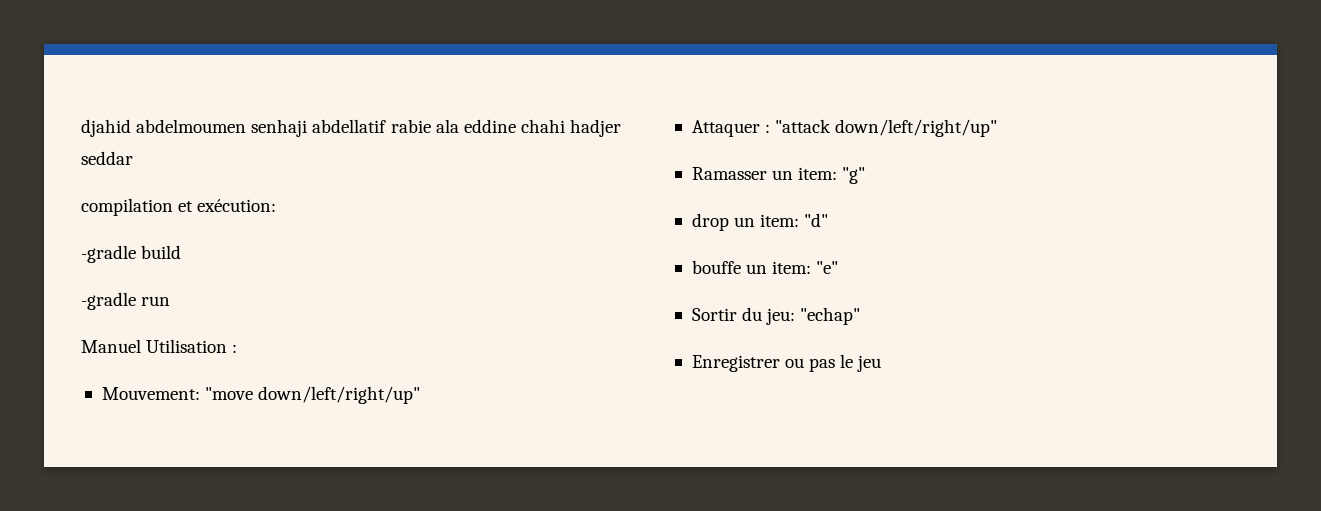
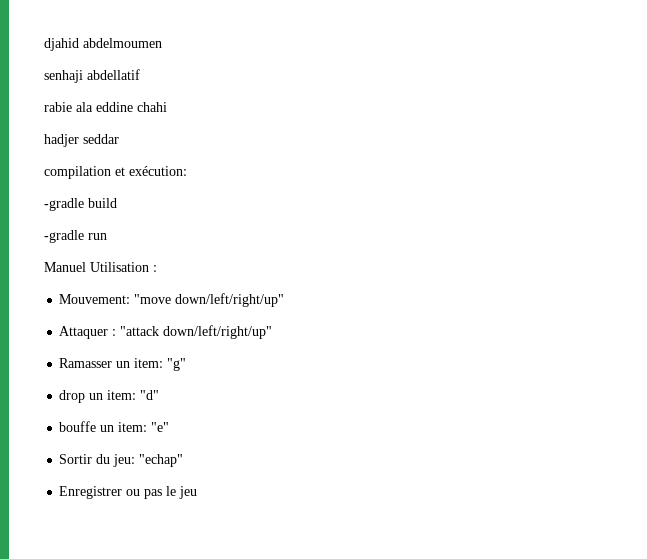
(247, 126) none -> (162, 43) //
(387, 126) none -> (140, 74) //
(565, 126) none -> (167, 107) //

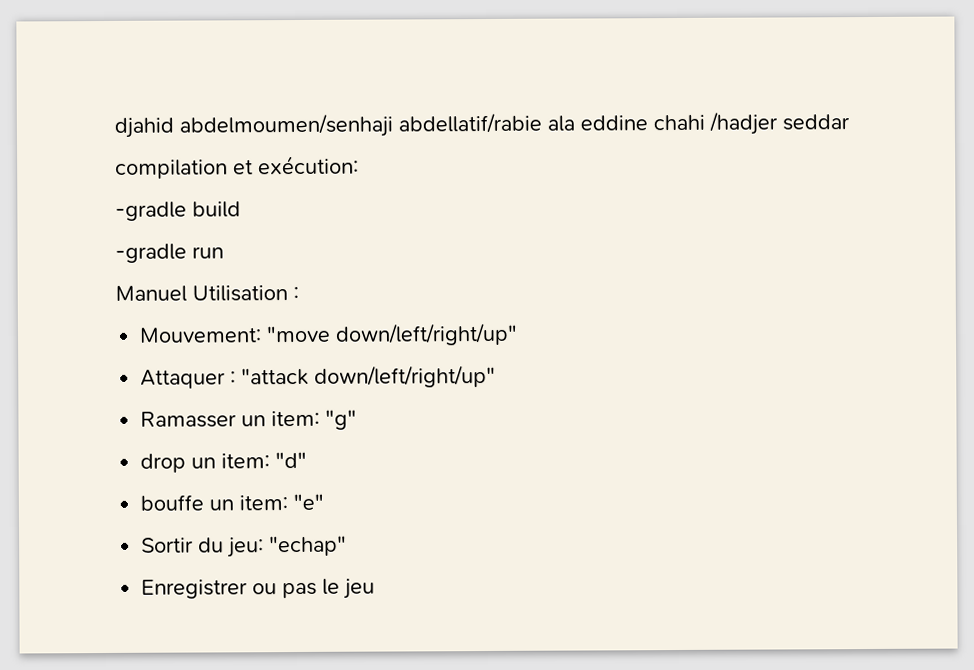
[83,38,162,48] [44,69,140,83] [44,102,72,112] abdelmoumen // senhaji abdellatif // rabie -> [179,112,542,138] abdelmoumen/senhaji abdellatif/rabie
[44,134,79,147] // hadjer -> [709,111,778,135] /hadjer

